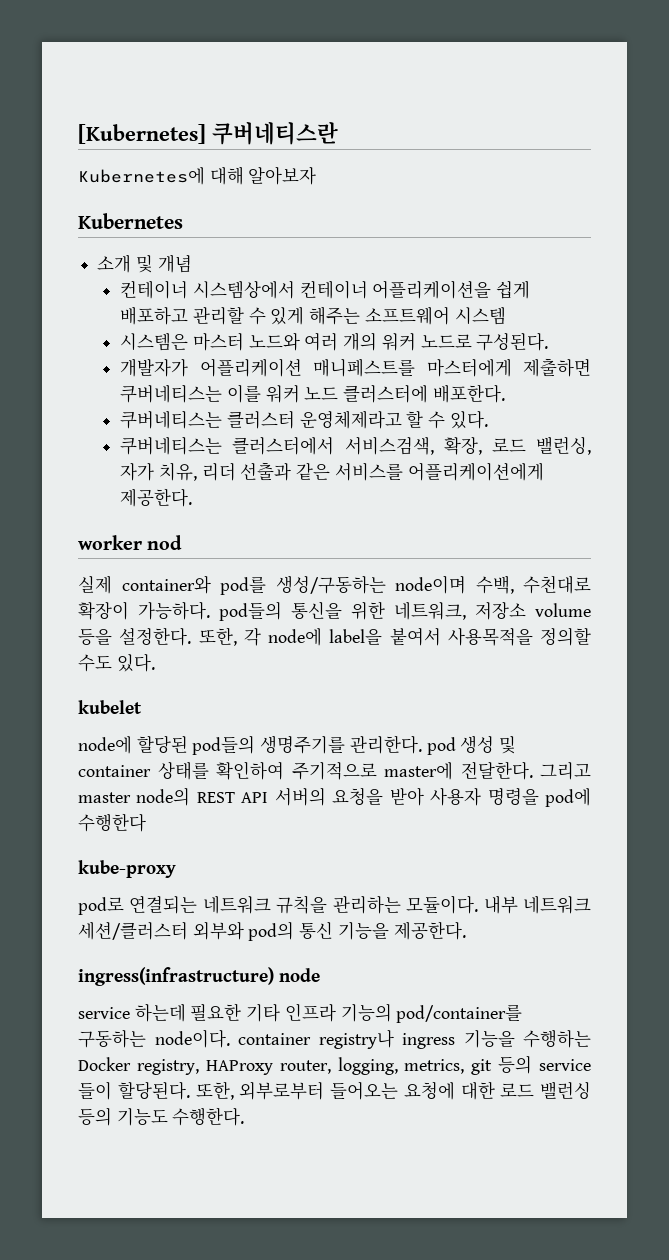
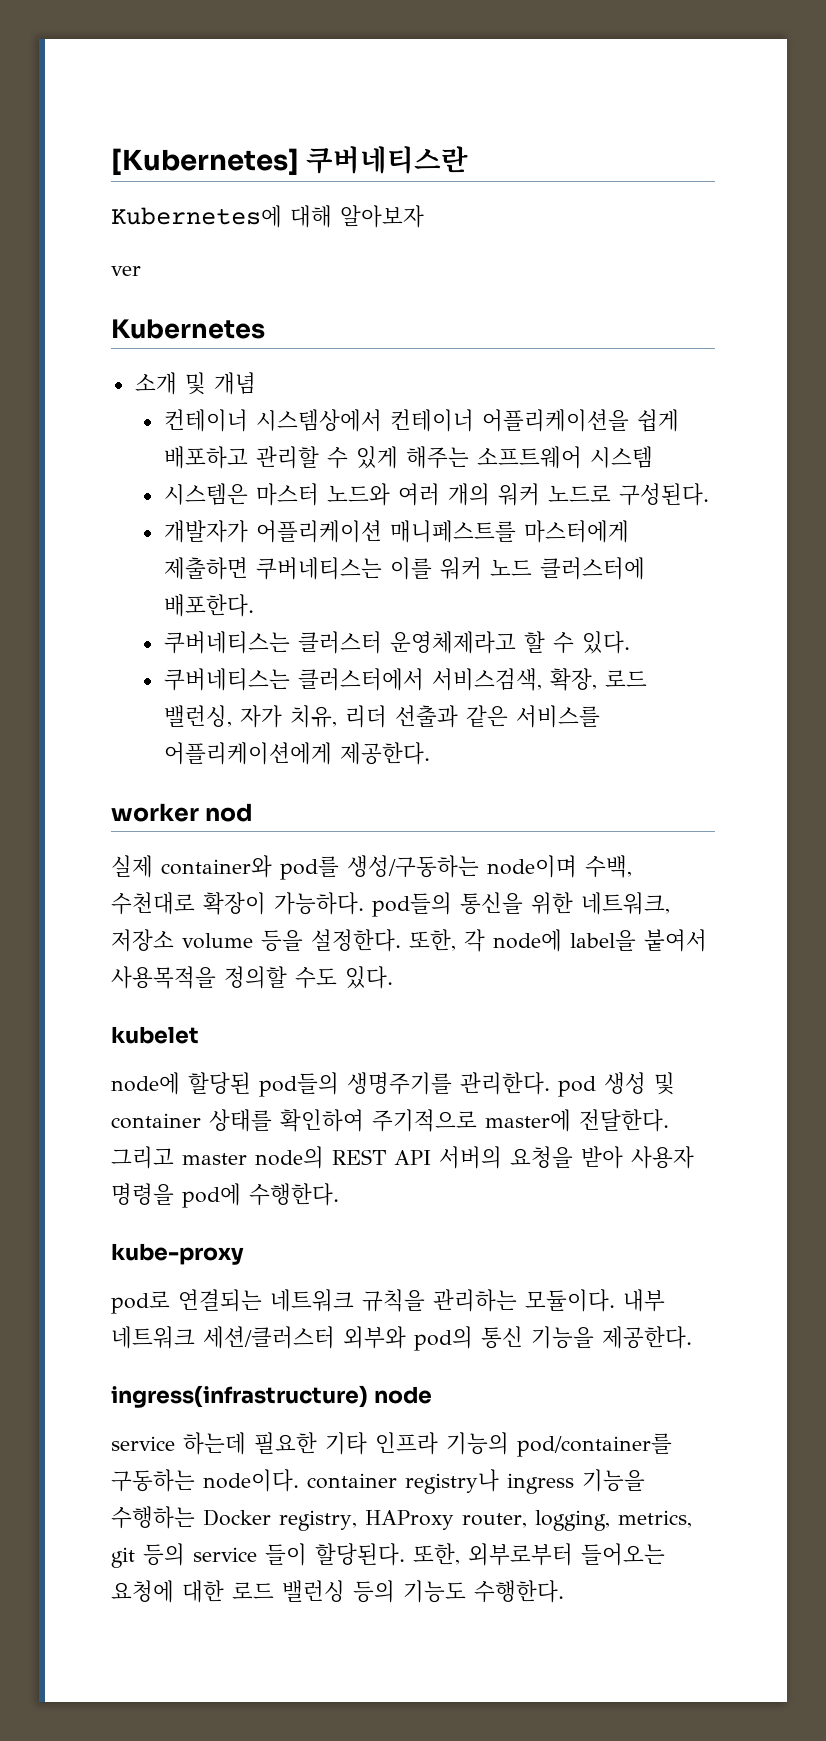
(317, 175) none -> [111,266,141,276] // ver
[78,813,146,832] 수행한다 -> [249,1183,339,1206] 수행한다.

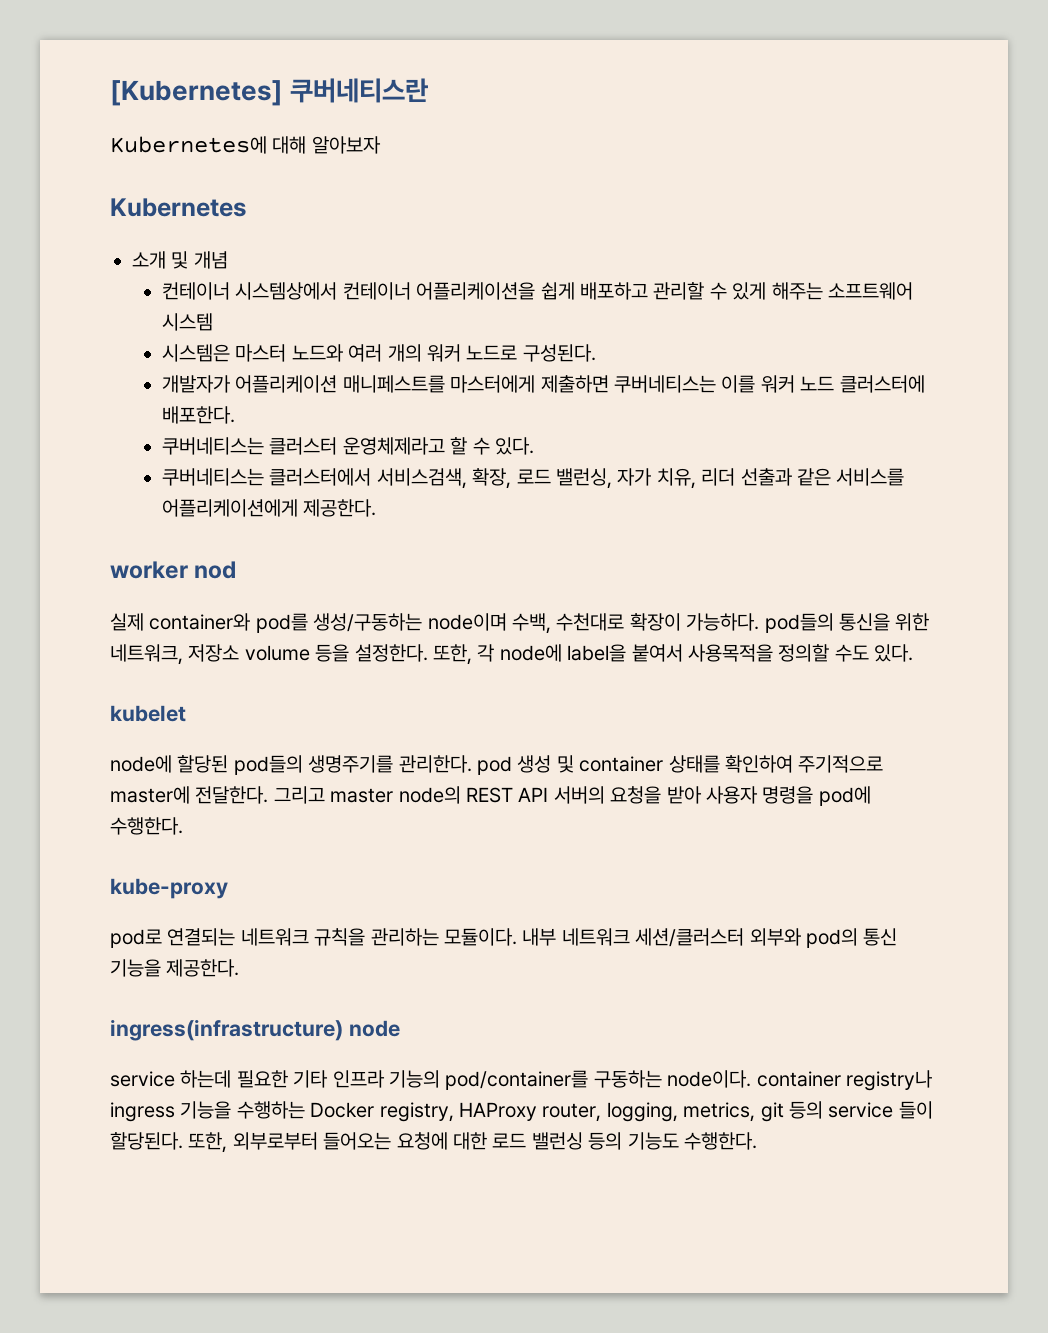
[111,266,141,276] // ver -> (381, 145) none

